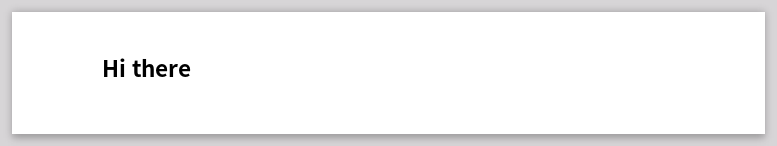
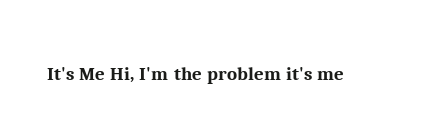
[102,58,192,77] Hi there -> [47,67,344,84] It's Me Hi, I'm the problem it's me

